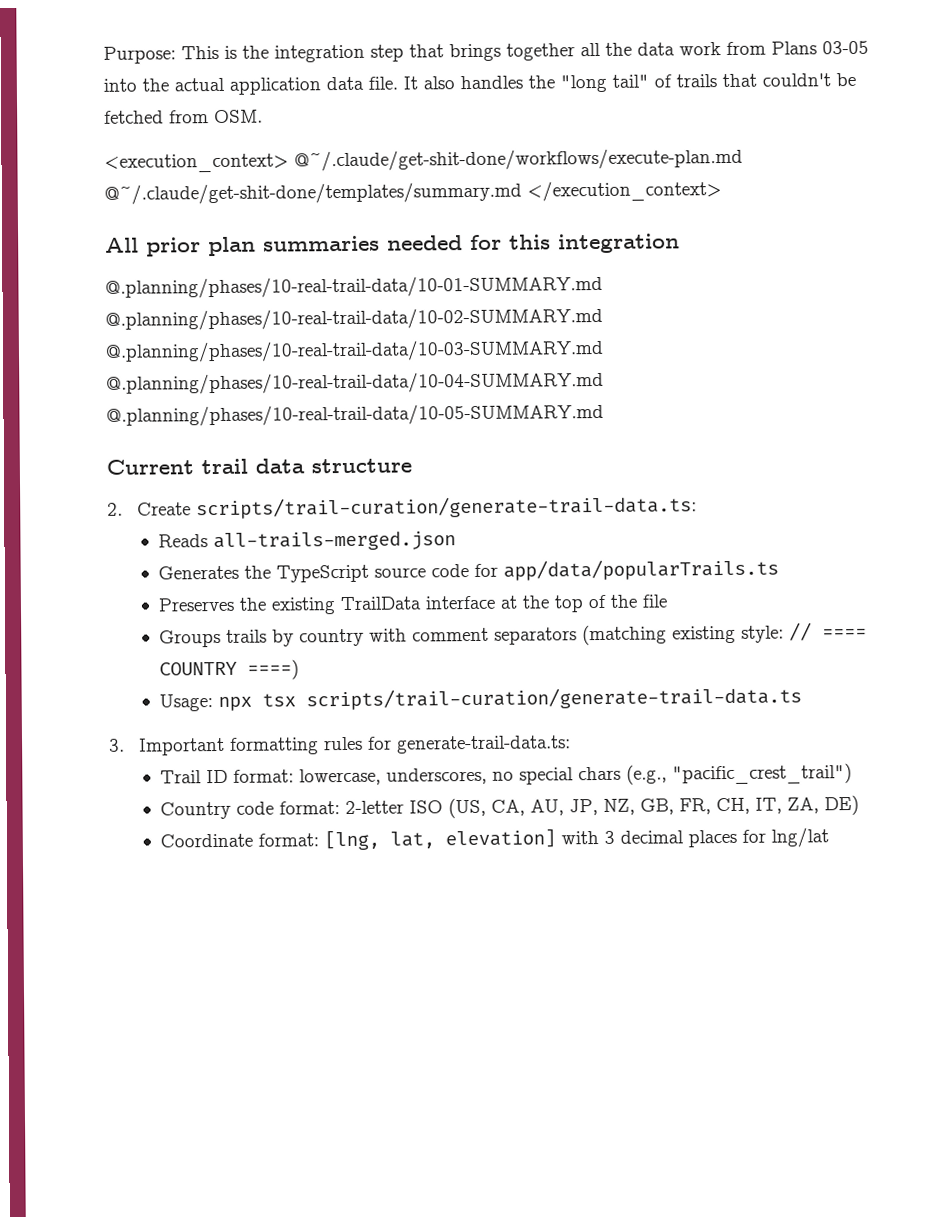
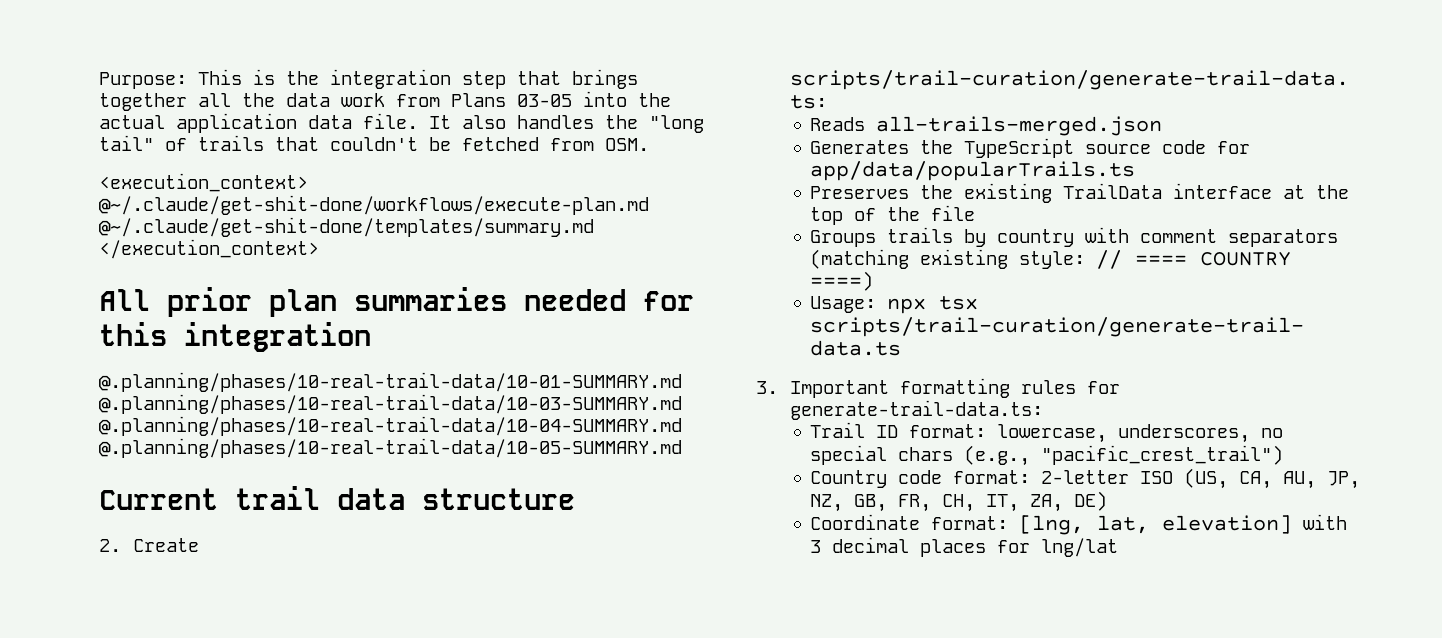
[105,306,603,331] @.planning/phases/10-real-trail-data/10-02-SUMMARY.md -> (682, 382) none

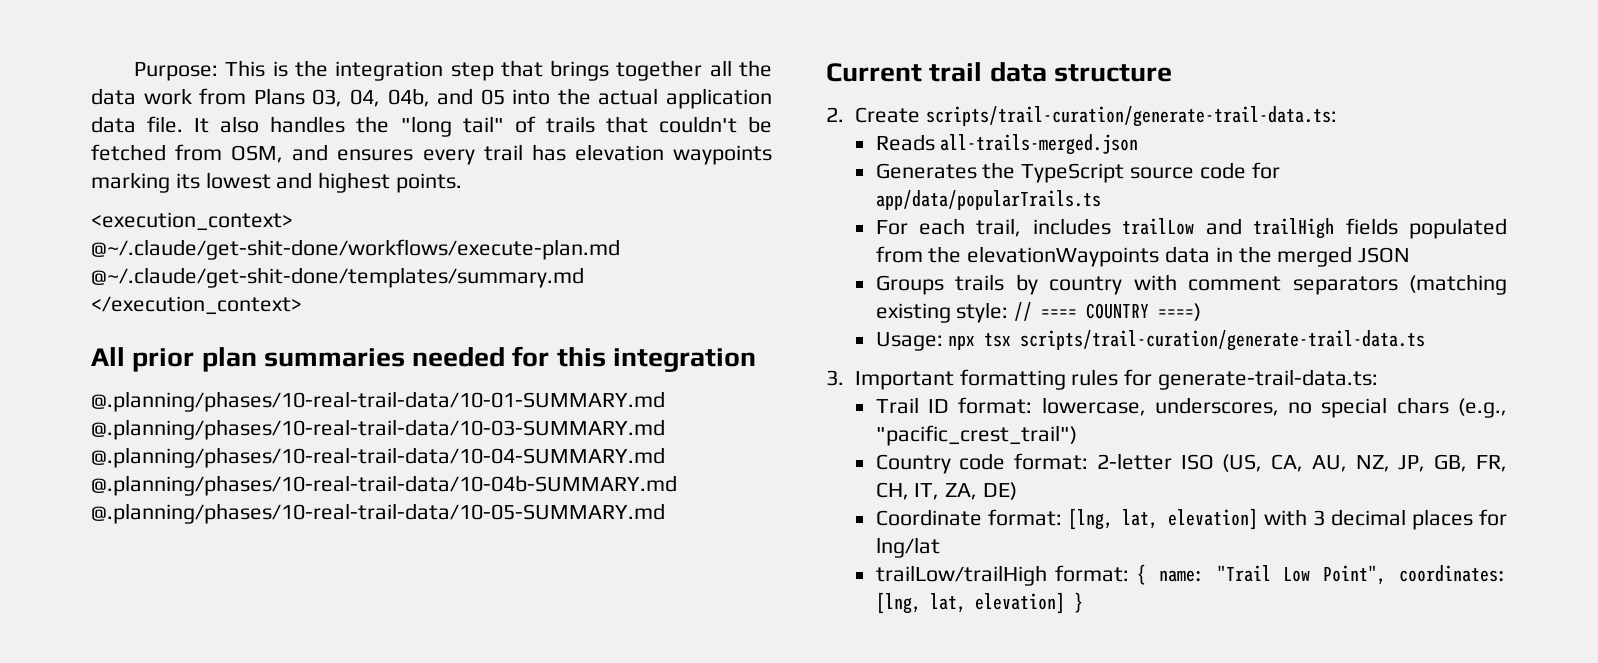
[517,94,572,107] 03-05 -> [312,88,505,107] 03, 04, 04b, and 05
[605,138,649,151] OSM. -> [231,144,772,165] [91,172,463,193] OSM, and ensures every trail has elevation waypoints marking its lowest and highest points.
(682, 426) none -> [91,475,677,496] @.planning/phases/10-real-trail-data/10-04b-SUMMARY.md
[810,183,1350,203] [810,205,976,225] Preserves the existing TrailData interface at the top of the file -> [875,218,1507,239] [875,246,1411,267] For each trail, includes trailLow and trailHigh fields populated from the elevationWaypoints data in the merged JSON
[1327,471,1361,489] [810,494,844,512] JP, NZ, -> [1355,455,1426,472] NZ, JP,
(1119, 547) none -> [875,564,1507,586] [875,592,1083,614] // trailLow/trailHigh format: { name: "Trail Low Point", coordinates: [lng, lat, elevation] }

